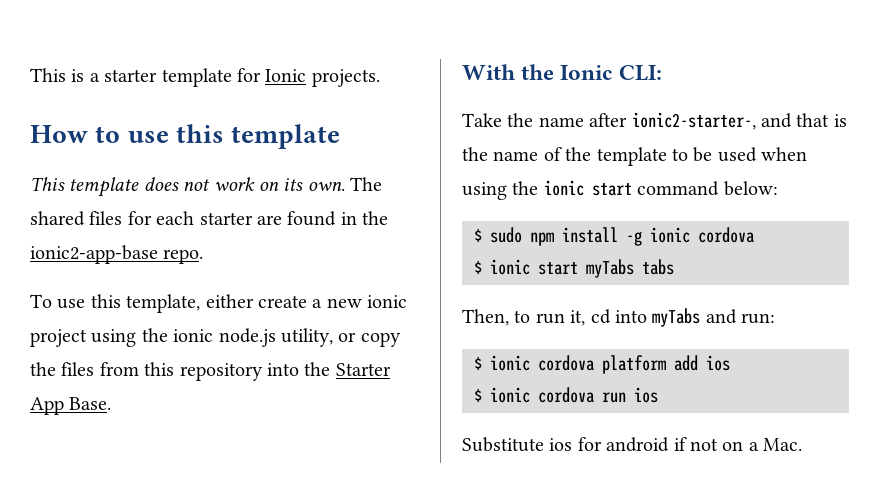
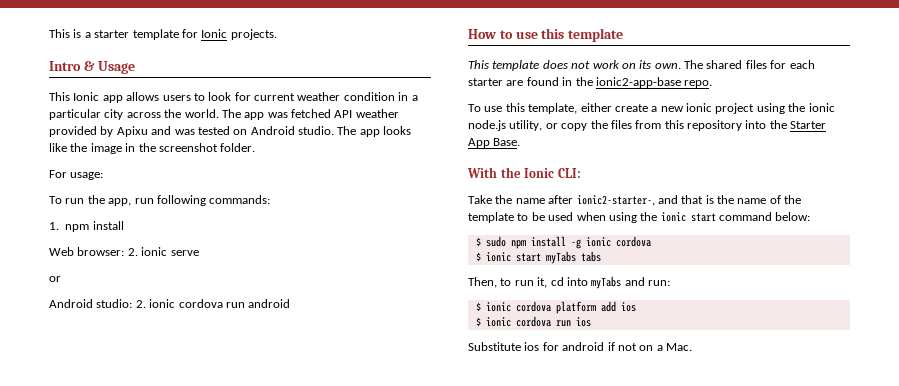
(380, 78) none -> [49,61,135,74] [49,92,418,103] [49,109,399,120] [49,126,412,137] [49,143,256,154] [49,170,104,180] [49,195,271,206] [49,221,124,232] [49,247,199,256] [49,276,61,282] [49,299,291,308] // Intro & Usage // This Ionic app allows users to look for current weather condition in a particular city across the world. The app was fetched API weather provided by Apixu and was tested on Android studio. The app looks like the image in the screenshot folder. // For usage: // To run the app, run following commands: // 1. npm install // Web browser: 2. ionic serve // or // Android studio: 2. ionic cordova run android

